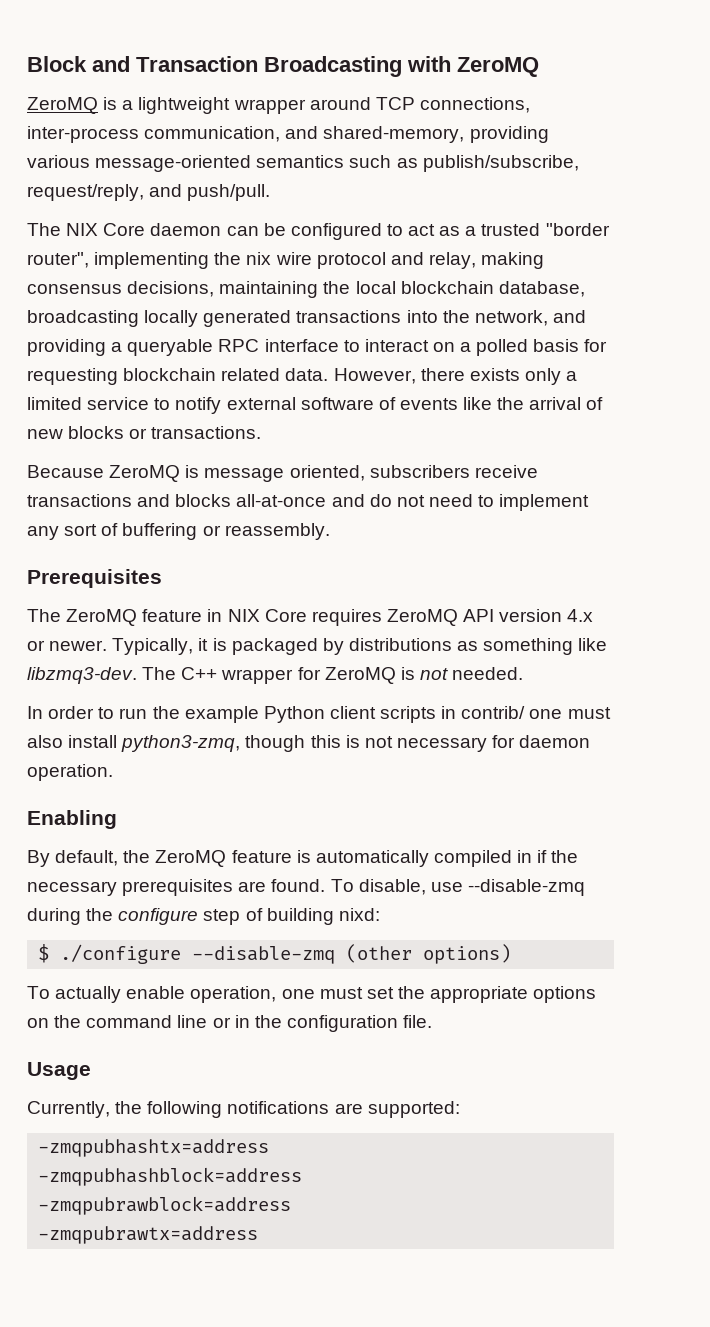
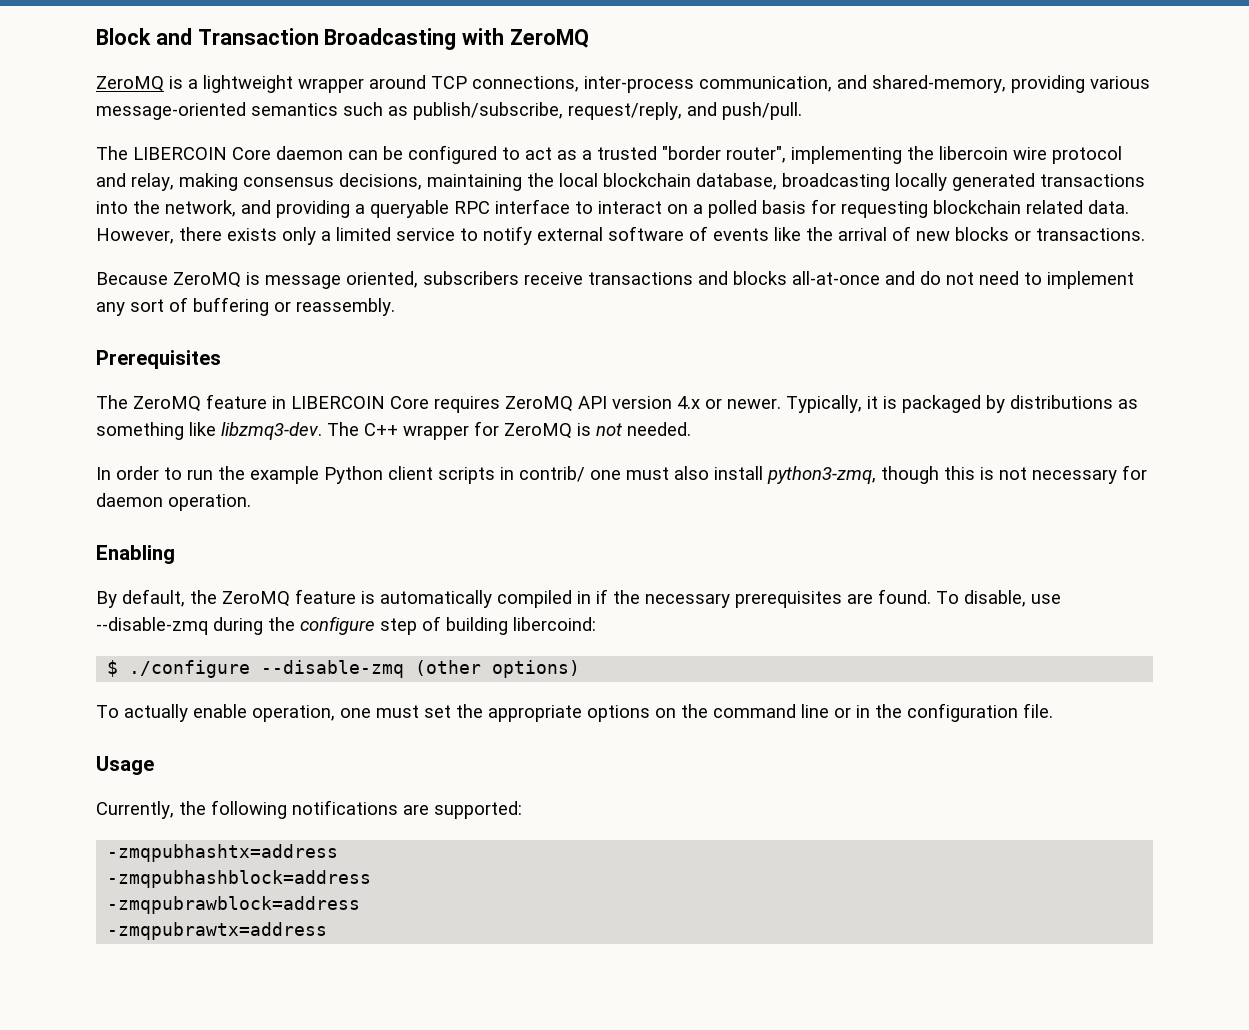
[66,223,99,236] NIX -> [133,147,227,160] LIBERCOIN
[246,252,272,265] nix -> [939,146,1008,160] libercoin
[227,609,260,622] NIX -> [291,396,385,409] LIBERCOIN
[338,908,380,921] nixd: -> [513,617,596,631] libercoind:

